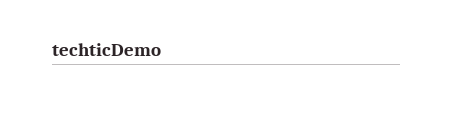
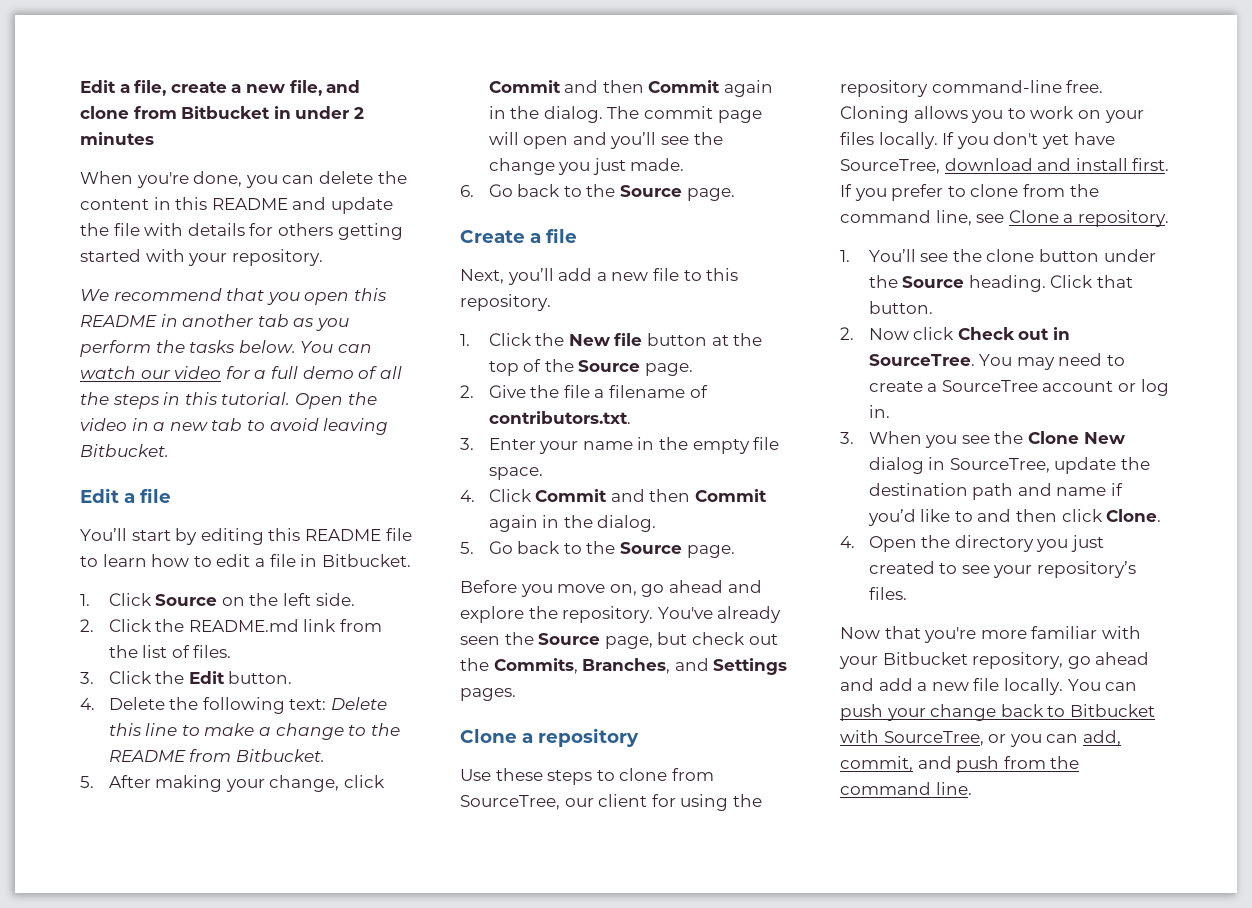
[52,43,161,56] techticDemo -> [80,80,361,96] [80,106,364,119] [80,132,154,145] [80,171,407,188] [80,197,393,214] [80,223,403,240] [80,249,323,266] [80,288,386,305] [80,314,349,331] [80,340,372,357] [80,366,402,379] [80,392,377,409] [80,418,389,435] [80,444,169,457] [80,488,171,503] [80,528,412,545] [80,554,411,567] [80,593,355,606] [80,619,382,632] [108,645,232,658] [80,671,293,684] [80,697,387,714] [108,723,400,740] [108,749,325,762] [80,775,385,792] [488,80,773,97] [488,106,762,123] [488,132,723,149] [488,158,685,175] [460,184,735,201] [460,228,577,243] [460,268,739,285] [460,294,551,311] [460,333,763,346] [488,359,693,376] [460,385,708,398] [488,411,631,424] [460,437,780,454] [488,467,543,480] [460,489,767,502] [488,515,657,532] [460,541,735,558] [460,580,762,597] [460,606,782,623] [460,632,778,649] [460,658,788,675] [460,688,516,701] [460,728,639,747] [460,768,714,785] [460,794,762,811] [840,80,1104,97] [840,106,1144,123] [840,132,1115,149] [840,158,1170,174] [840,184,1099,201] [840,210,1169,227] [840,249,1156,262] [868,275,1133,292] [868,301,933,314] [840,327,1070,340] [868,353,1125,370] [868,379,1169,396] [868,405,890,418] [840,431,1125,448] [868,457,1150,474] [868,483,1123,500] [867,509,1162,526] [840,535,1104,552] [868,561,1136,578] [868,587,907,600] [840,626,1141,643] [839,652,1150,669] [840,678,1138,695] [840,704,1155,721] [840,730,1121,747] [840,756,1080,773] [840,782,972,795] Edit a file, create a new file, and clone from Bitbucket in under 2 minutes // When you're done, you can delete the content in this README and update the file with details for others getting started with your repository. // We recommend that you open this README in another tab as you perform the tasks below. You can watch our video for a full demo of all the steps in this tutorial. Open the video in a new tab to avoid leaving Bitbucket. // Edit a file // You’ll start by editing this README file to learn how to edit a file in Bitbucket. // 1. Click Source on the left side. // 2. Click the README.md link from the list of files. // 3. Click the Edit button. // 4. Delete the following text: Delete this line to make a change to the README from Bitbucket. // 5. After making your change, click Commit and then Commit again in the dialog. The commit page will open and you’ll see the change you just made. // 6. Go back to the Source page. // Create a file // Next, you’ll add a new file to this repository. // 1. Click the New file button at the top of the Source page. // 2. Give the file a filename of contributors.txt. // 3. Enter your name in the empty file space. // 4. Click Commit and then Commit again in the dialog. // 5. Go back to the Source page. // Before you move on, go ahead and explore the repository. You've already seen the Source page, but check out the Commits, Branches, and Settings pages. // Clone a repository // Use these steps to clone from SourceTree, our client for using the repository command-line free. Cloning allows you to work on your files locally. If you don't yet have SourceTree, download and install first. If you prefer to clone from the command line, see Clone a repository. // 1. You’ll see the clone button under the Source heading. Click that button. // 2. Now click Check out in SourceTree. You may need to create a SourceTree account or log in. // 3. When you see the Clone New dialog in SourceTree, update the destination path and name if you’d like to and then click Clone. // 4. Open the directory you just created to see your repository’s files. // Now that you're more familiar with your Bitbucket repository, go ahead and add a new file locally. You can push your change back to Bitbucket with SourceTree, or you can add, commit, and push from the command line.

